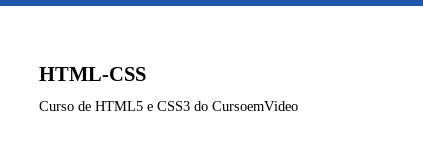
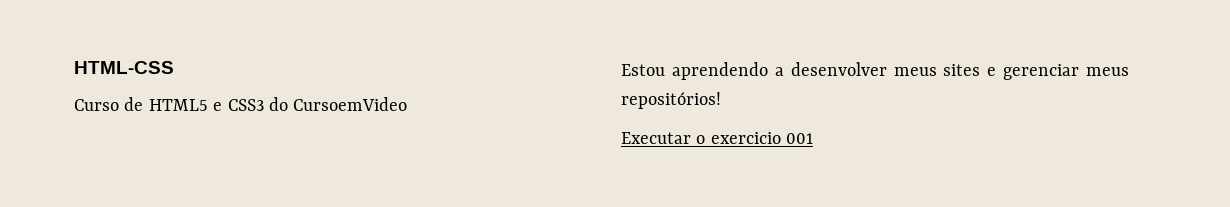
(298, 106) none -> [621,62,1129,80] [621,92,721,109] [621,132,814,144] // Estou aprendendo a desenvolver meus sites e gerenciar meus repositórios! // Executar o exercicio 001

